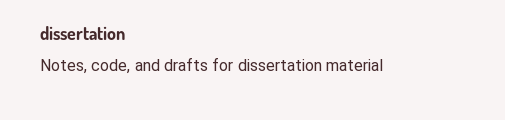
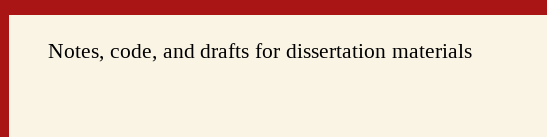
[40,26,125,40] dissertation // -> (48, 53) none
[325,59,383,71] material -> [391,44,472,58] materials

